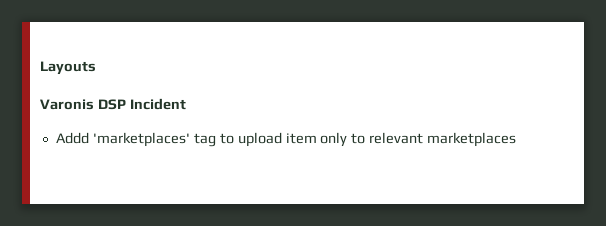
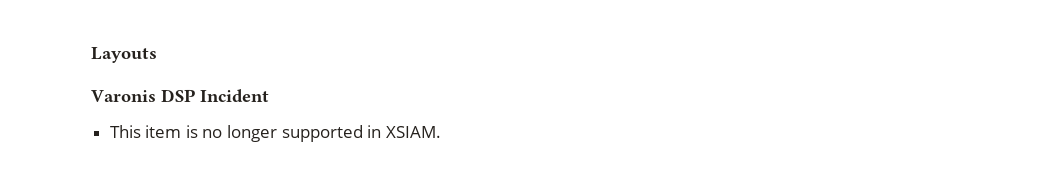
[55,132,517,147] Addd 'marketplaces' tag to upload item only to relevant marketplaces -> [109,125,441,142] This item is no longer supported in XSIAM.

